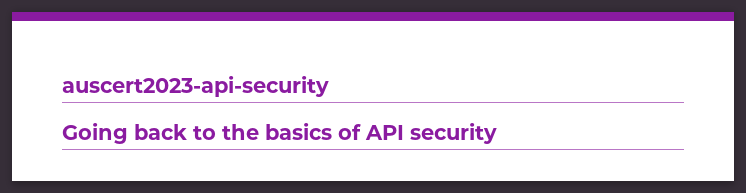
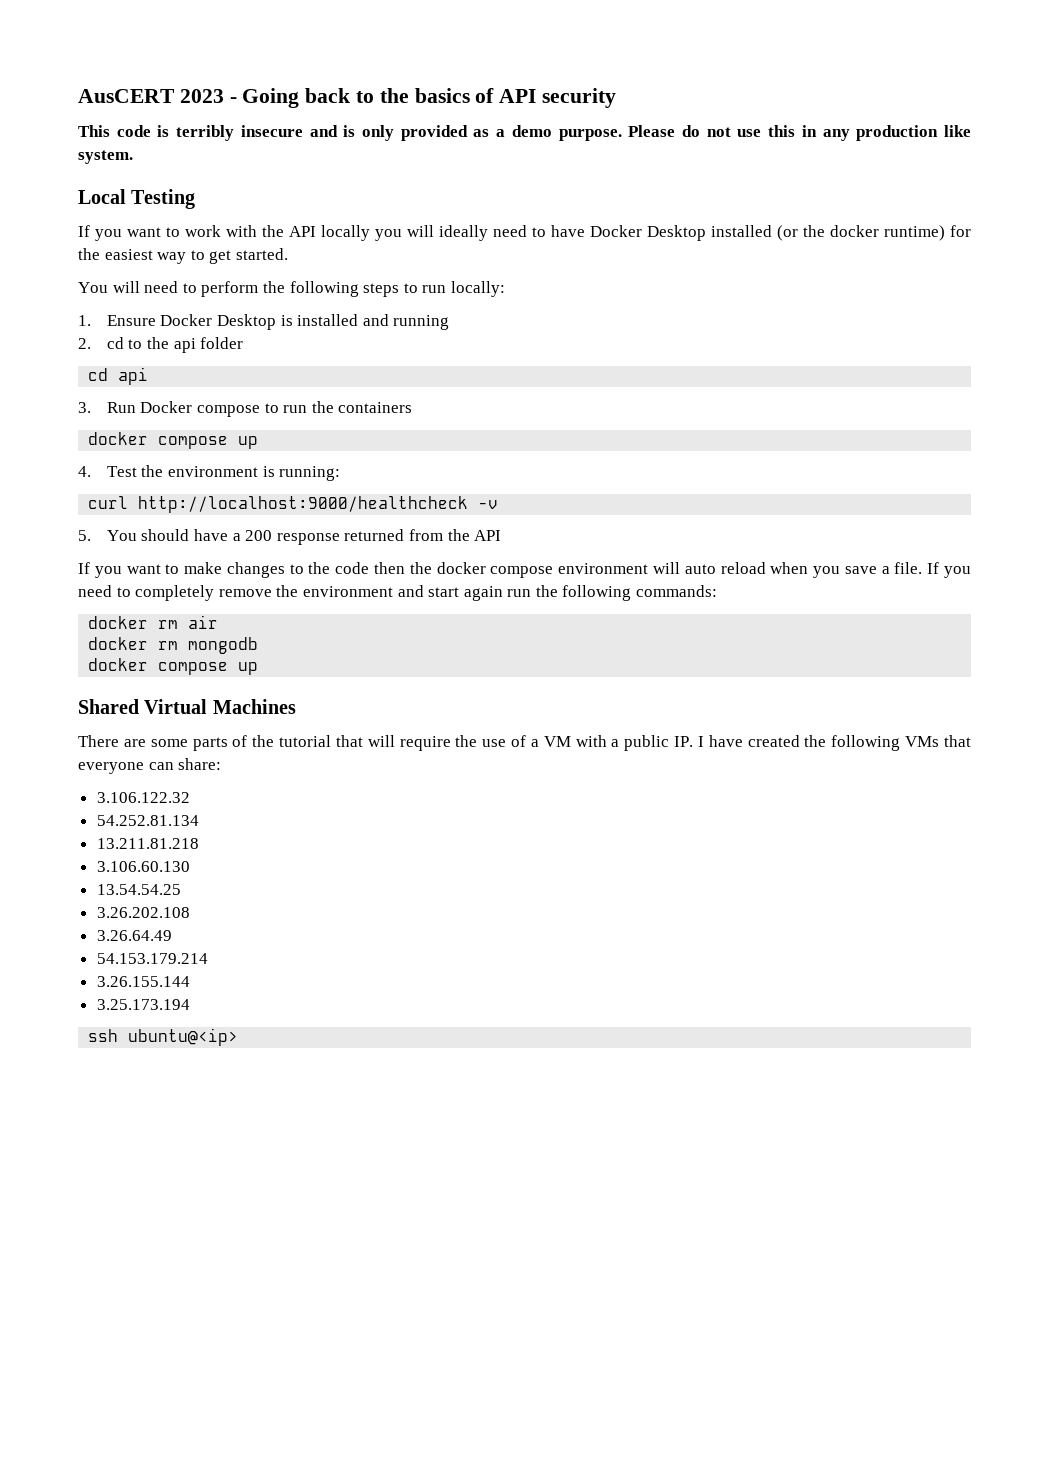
[62,76,329,97] auscert2023-api-security // -> [78,89,237,103] AusCERT 2023 -
(497, 133) none -> [78,125,971,141] [78,150,133,164] [78,189,196,209] [78,225,971,241] [78,248,288,264] [78,281,505,297] [78,314,450,330] [78,337,244,353] [88,367,149,385] [78,401,413,417] [88,432,259,449] [78,465,341,481] [88,496,499,513] [78,529,502,545] [78,562,971,578] [78,585,718,601] [88,615,219,629] [88,637,259,654] [88,658,259,675] [78,699,296,714] [78,735,972,751] [78,758,222,774] [96,792,190,803] [96,815,199,826] [96,838,199,849] [96,861,190,872] [96,884,181,895] [96,907,190,918] [96,930,172,941] [96,953,208,964] [96,976,190,987] [96,999,190,1010] [88,1028,239,1046] // This code is terribly insecure and is only provided as a demo purpose. Please do not use this in any production like system. // Local Testing // If you want to work with the API locally you will ideally need to have Docker Desktop installed (or the docker runtime) for the easiest way to get started. // You will need to perform the following steps to run locally: // 1. Ensure Docker Desktop is installed and running // 2. cd to the api folder // cd api // 3. Run Docker compose to run the containers // docker compose up // 4. Test the environment is running: // curl http://localhost:9000/healthcheck -v // 5. You should have a 200 response returned from the API // If you want to make changes to the code then the docker compose environment will auto reload when you save a file. If you need to completely remove the environment and start again run the following commands: // docker rm air // docker rm mongodb // docker compose up // Shared Virtual Machines // There are some parts of the tutorial that will require the use of a VM with a public IP. I have created the following VMs that everyone can share: // 3.106.122.32 // 54.252.81.134 // 13.211.81.218 // 3.106.60.130 // 13.54.54.25 // 3.26.202.108 // 3.26.64.49 // 54.153.179.214 // 3.26.155.144 // 3.25.173.194 // ssh ubuntu@<ip>

